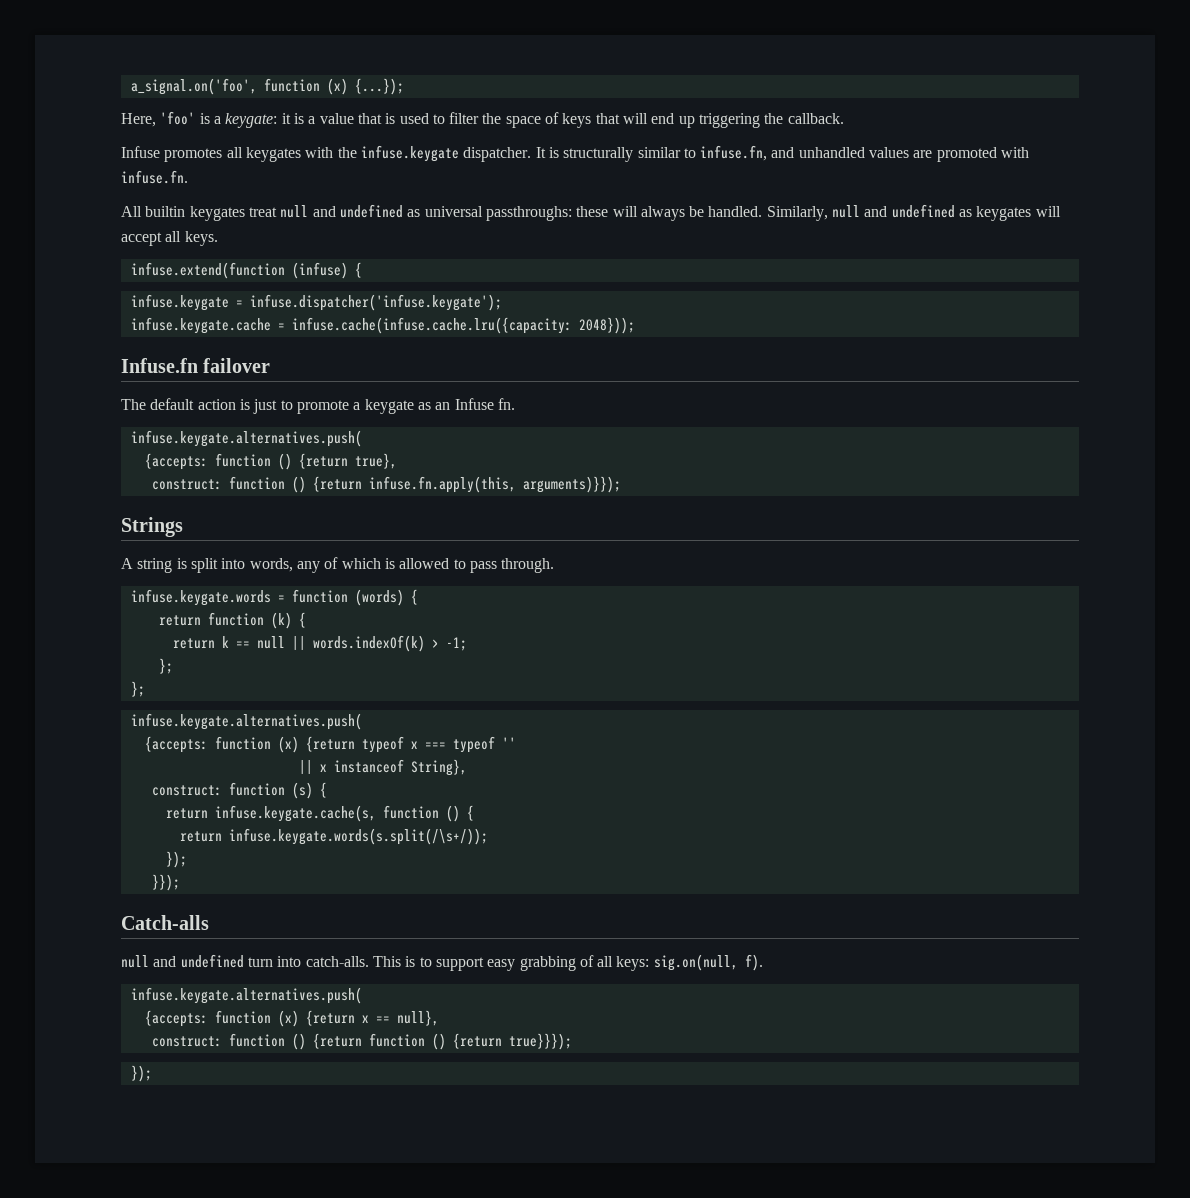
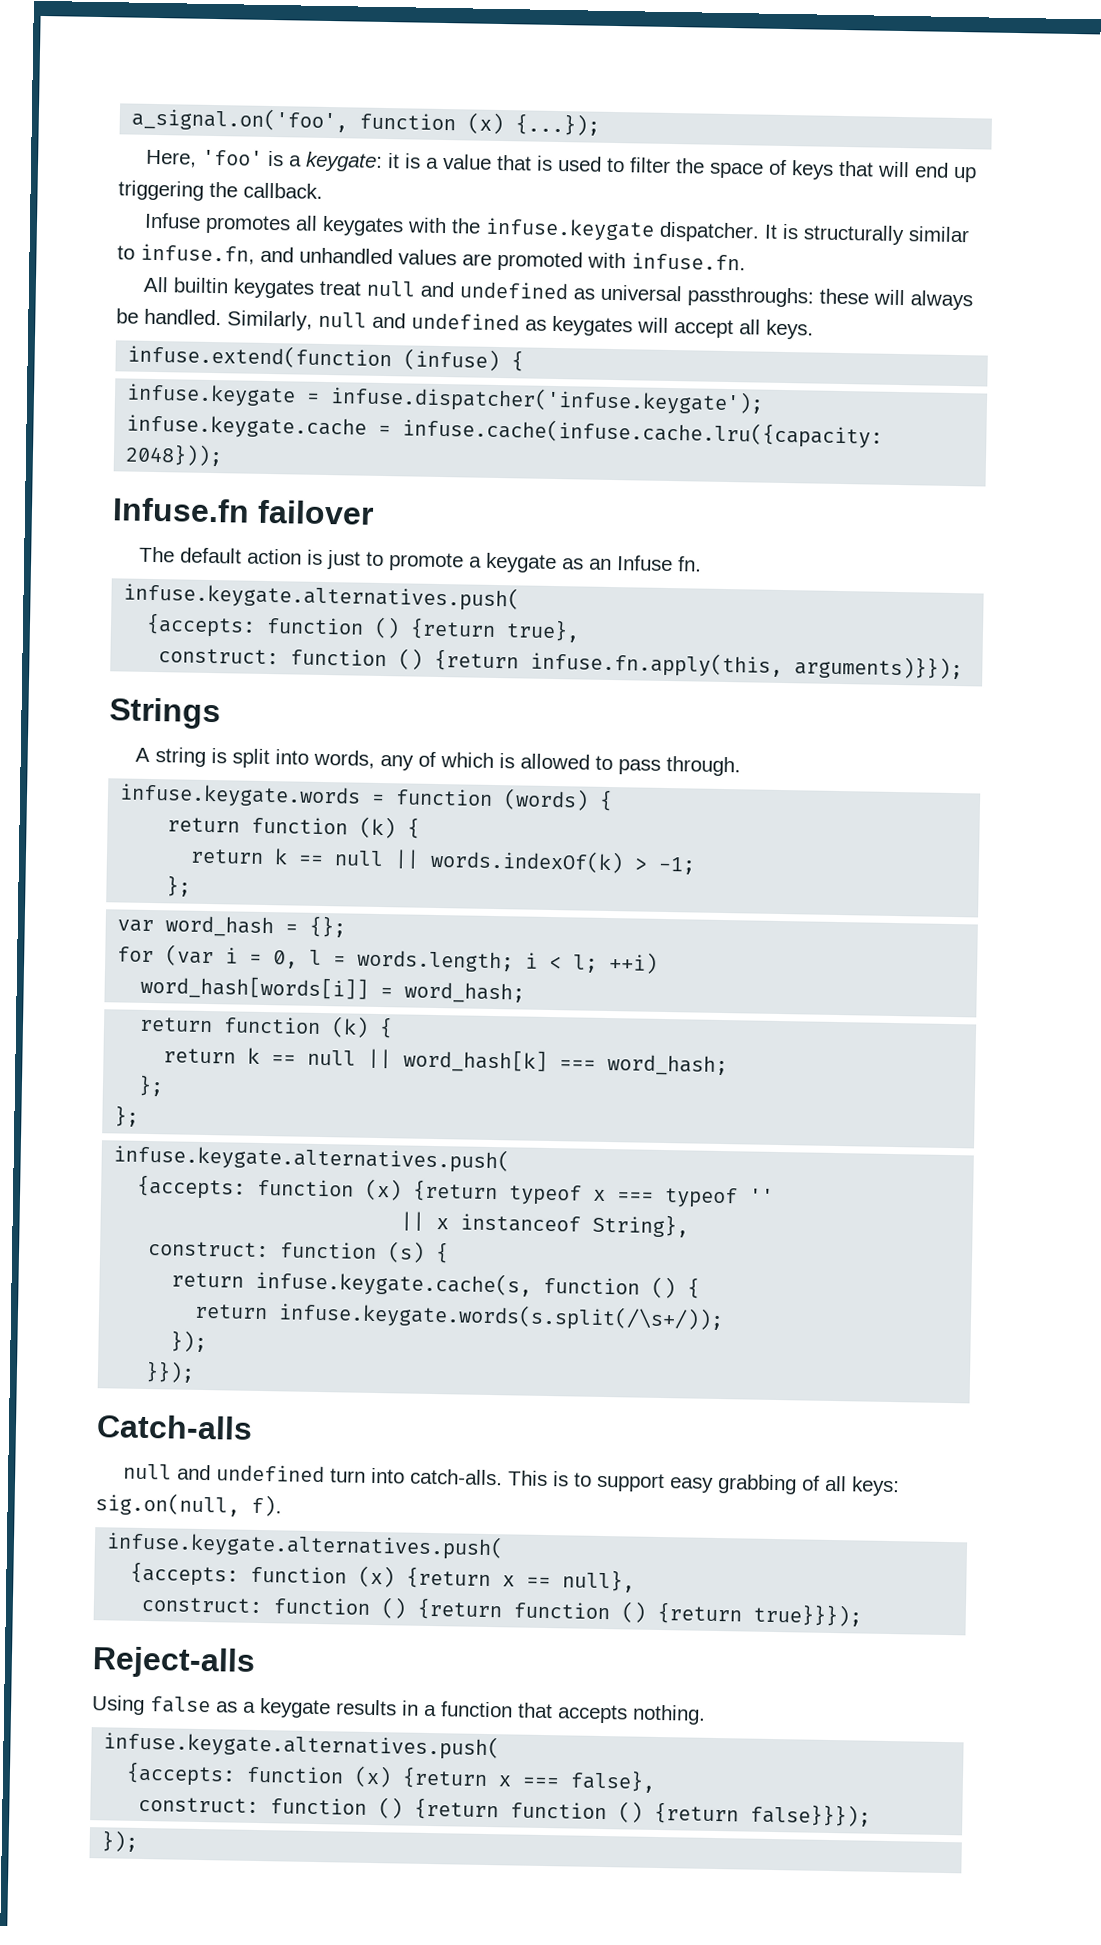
(173, 666) none -> [117,915,347,938] [117,944,659,974] [140,974,526,1004] [139,1016,394,1039] [163,1047,729,1077] [138,1074,165,1097] // var word_hash = {}; // for (var i = 0, l = words.length; i < l; ++i) // word_hash[words[i]] = word_hash; // return function (k) { // return k == null || word_hash[k] === word_hash; // };
(572, 1041) none -> [92,1646,256,1679] [91,1695,706,1725] [103,1730,501,1761] [126,1761,657,1793] [138,1796,872,1827] // Reject-alls // Using false as a keygate results in a function that accepts nothing. // infuse.keygate.alternatives.push( // {accepts: function (x) {return x === false}, // construct: function () {return function () {return false}}});

